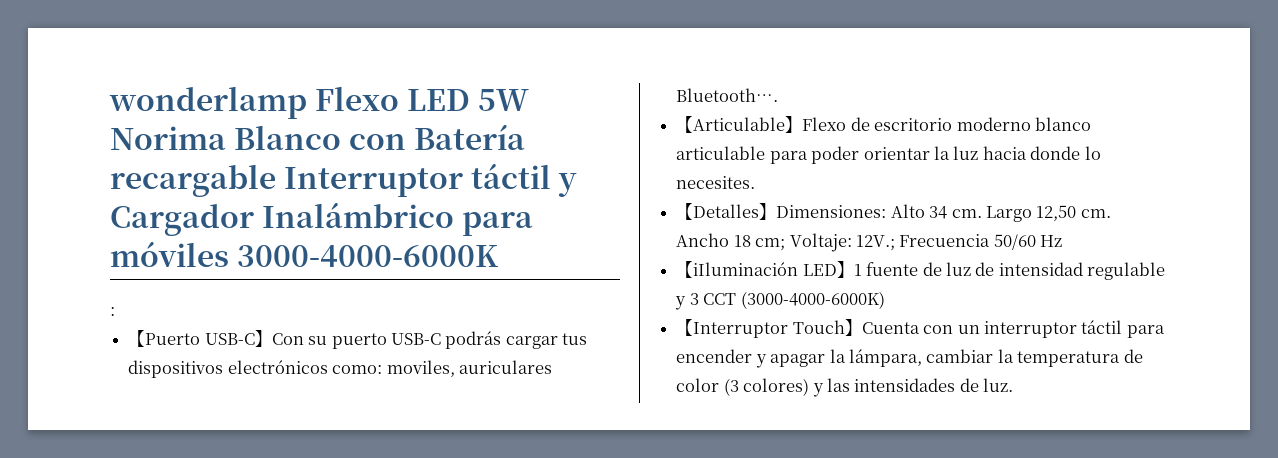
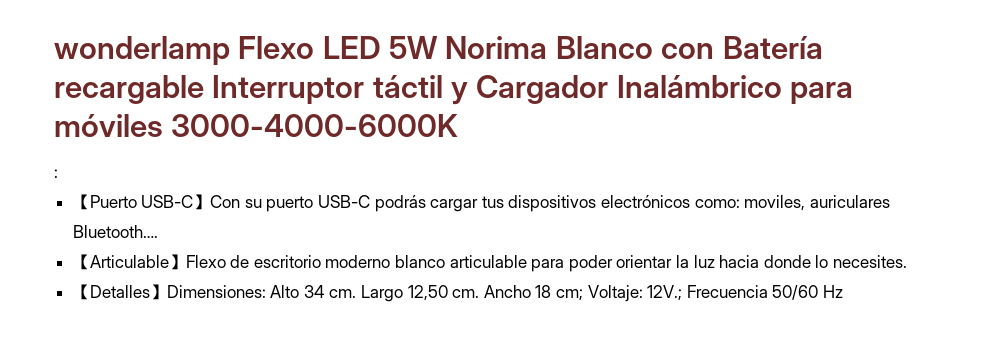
[676,261,1166,280] [675,291,885,310] [676,319,1165,338] [676,349,1143,368] [676,378,1014,397] // 【iIluminación LED】1 fuente de luz de intensidad regulable y 3 CCT (3000-4000-6000K) // 【Interruptor Touch】Cuenta con un interruptor táctil para encender y apagar la lámpara, cambiar la temperatura de color (3 colores) y las intensidades de luz. -> (843, 291) none

